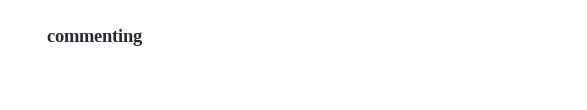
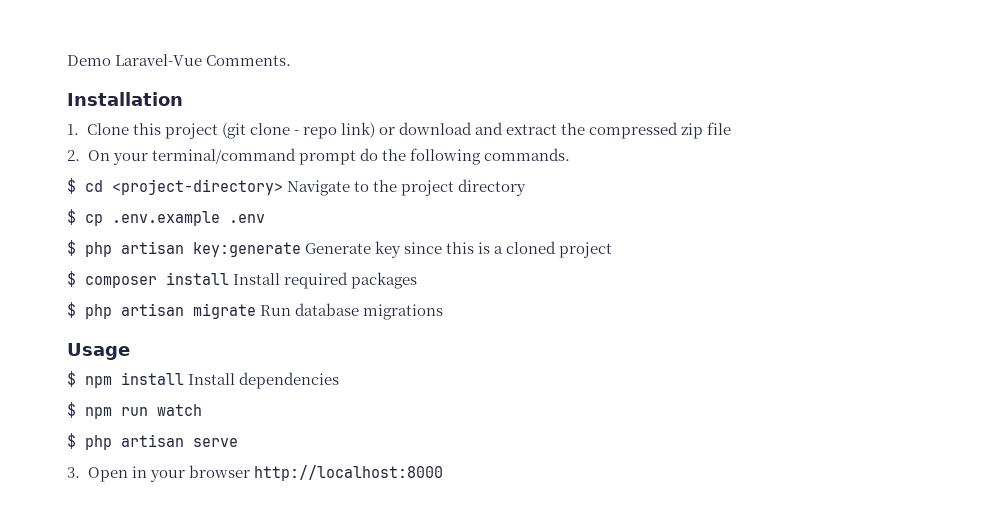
[47,29,143,46] commenting -> [67,54,292,66] [67,92,183,106] [67,122,732,139] [67,148,570,165] [67,178,527,196] [67,209,265,226] [67,240,613,258] [67,271,418,289] [67,302,444,320] [67,343,130,360] [67,371,340,389] [67,402,202,419] [67,433,238,450] [67,465,443,482] Demo Laravel-Vue Comments. // Installation // 1. Clone this project (git clone - repo link) or download and extract the compressed zip file // 2. On your terminal/command prompt do the following commands. // $ cd <project-directory> Navigate to the project directory // $ cp .env.example .env // $ php artisan key:generate Generate key since this is a cloned project // $ composer install Install required packages // $ php artisan migrate Run database migrations // Usage // $ npm install Install dependencies // $ npm run watch // $ php artisan serve // 3. Open in your browser http://localhost:8000

